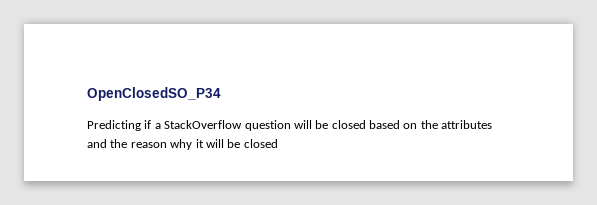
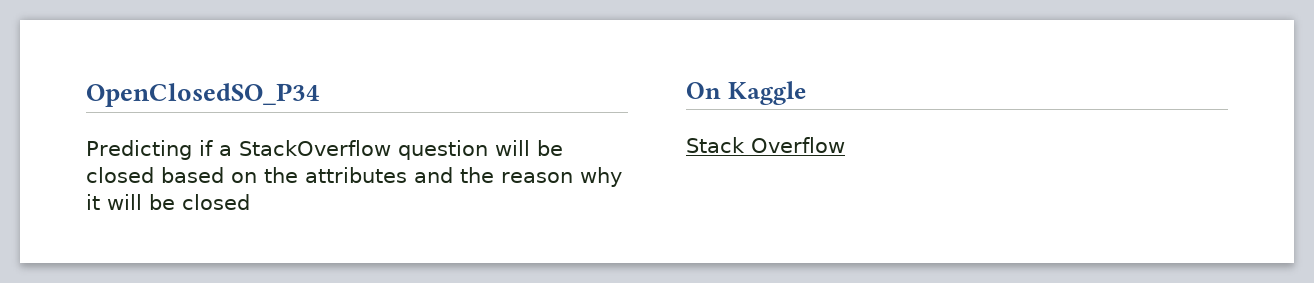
(278, 143) none -> [686,81,806,105] [686,137,845,153] // On Kaggle // Stack Overflow

